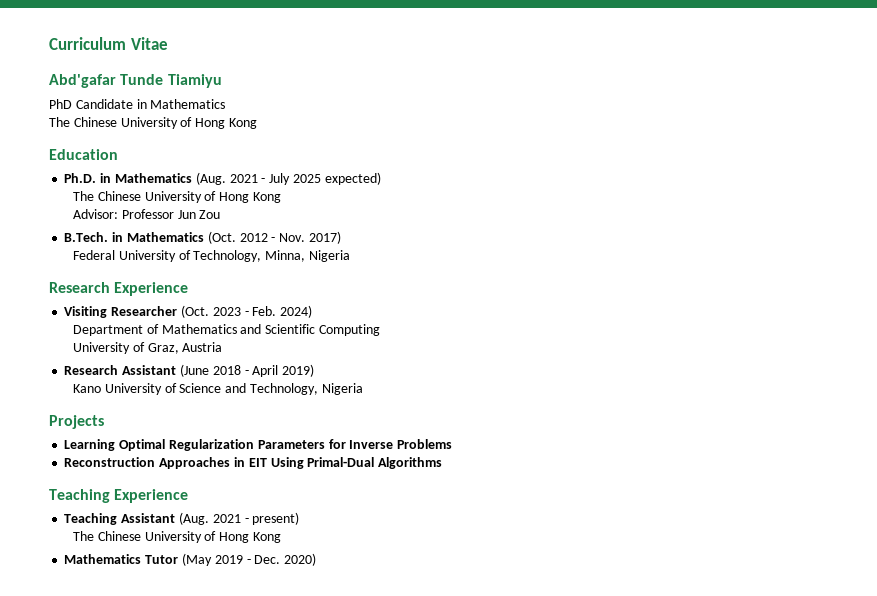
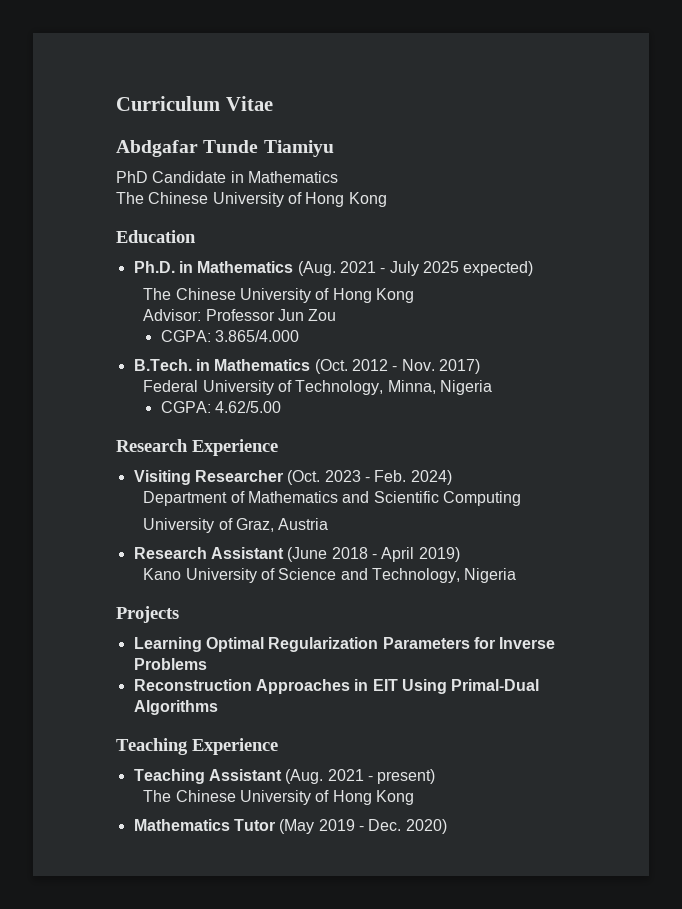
[49,74,116,88] Abd'gafar -> [116,140,198,157] Abdgafar
(221, 214) none -> [160,330,300,342] // CGPA: 3.865/4.000
(350, 256) none -> [160,401,282,413] // CGPA: 4.62/5.00

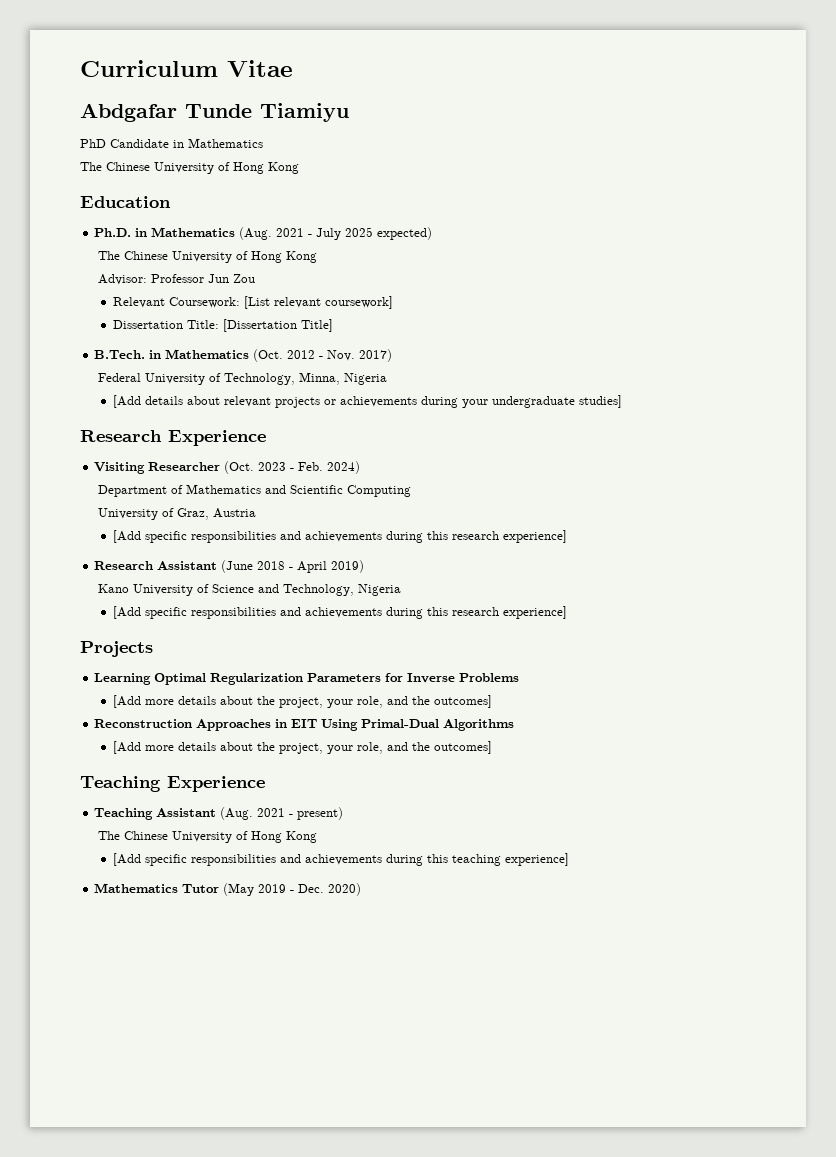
[160,330,300,342] CGPA: 3.865/4.000 -> [112,296,393,309] [112,319,333,332] Relevant Coursework: [List relevant coursework] // Dissertation Title: [Dissertation Title]
[160,401,282,413] CGPA: 4.62/5.00 -> [112,395,622,408] [Add details about relevant projects or achievements during your undergraduate studies]
(329, 524) none -> [112,530,567,543] // [Add specific responsibilities and achievements during this research experience]
(517, 575) none -> [112,606,567,619] // [Add specific responsibilities and achievements during this research experience]
(207, 664) none -> [112,695,492,708] // [Add more details about the project, your role, and the outcomes]
(218, 707) none -> [112,741,492,754] // [Add more details about the project, your role, and the outcomes]
(414, 797) none -> [112,853,569,866] // [Add specific responsibilities and achievements during this teaching experience]

